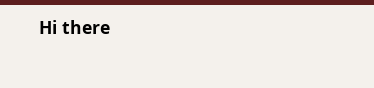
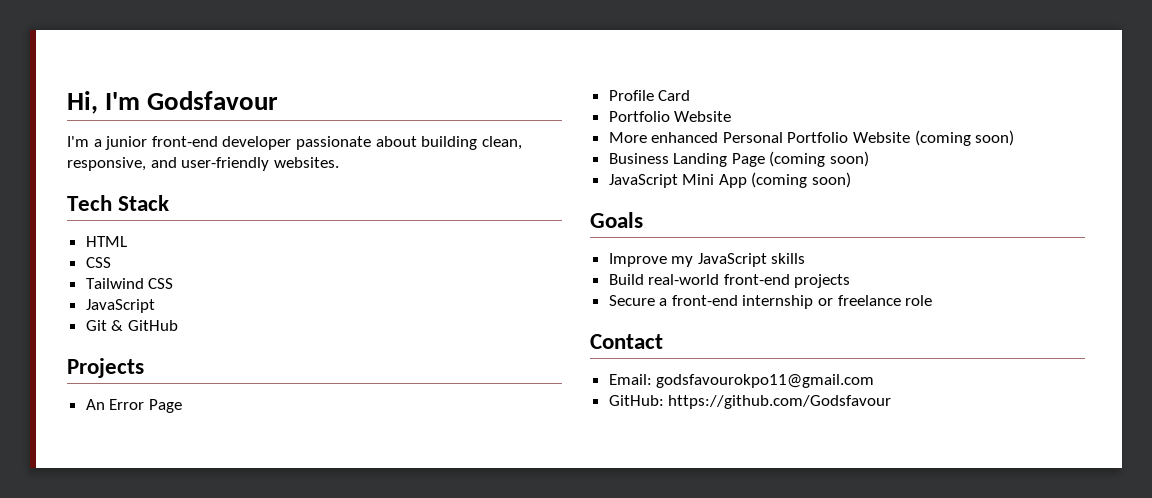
[39,20,110,34] Hi there -> [67,91,279,114] [67,136,522,150] [67,157,339,171] [67,195,170,211] [85,236,127,247] [85,257,111,268] [85,278,174,289] [85,299,155,313] [85,320,178,331] [67,358,144,378] [85,399,182,413] [608,90,691,101] [608,111,732,122] [608,130,1015,146] [608,151,870,167] [608,172,852,188] [590,212,643,228] [608,253,806,267] [608,274,851,288] [608,295,933,309] [590,334,663,349] [608,374,875,388] [608,395,892,409] Hi, I'm Godsfavour // I'm a junior front-end developer passionate about building clean, responsive, and user-friendly websites. // Tech Stack // HTML // CSS // Tailwind CSS // JavaScript // Git & GitHub // Projects // An Error Page // Profile Card // Portfolio Website // More enhanced Personal Portfolio Website (coming soon) // Business Landing Page (coming soon) // JavaScript Mini App (coming soon) // Goals // Improve my JavaScript skills // Build real-world front-end projects // Secure a front-end internship or freelance role // Contact // Email: godsfavourokpo11@gmail.com // GitHub: https://github.com/Godsfavour

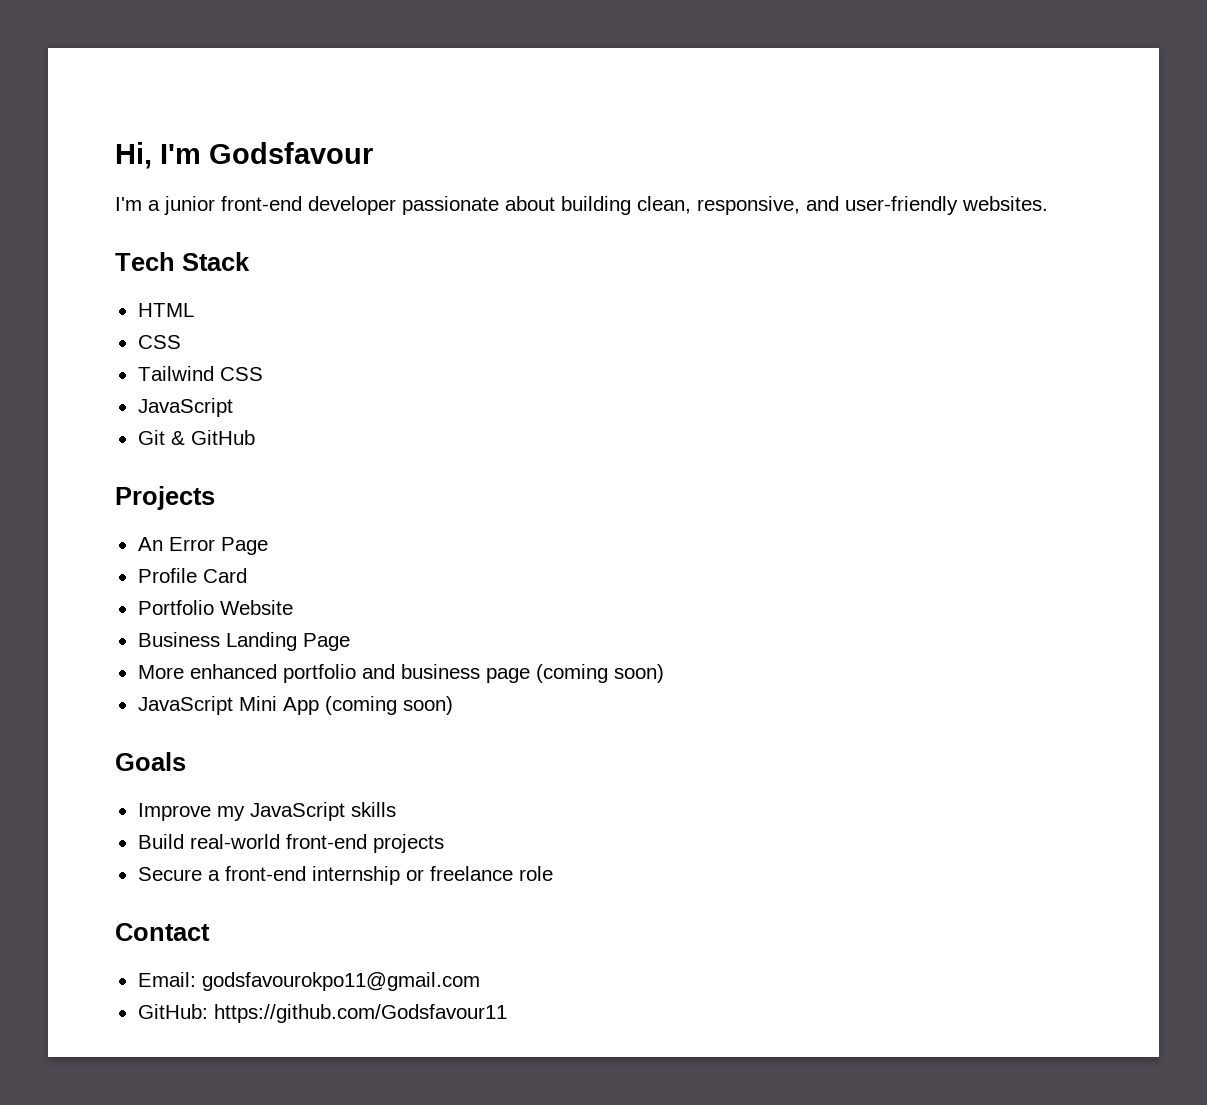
[608,130,1015,146] [608,153,765,167] More enhanced Personal Portfolio Website (coming soon) // Business Landing Page -> [137,632,350,651] [137,664,530,683] Business Landing Page // More enhanced portfolio and business page
[668,395,892,409] https://github.com/Godsfavour -> [213,1004,507,1023] https://github.com/Godsfavour11

